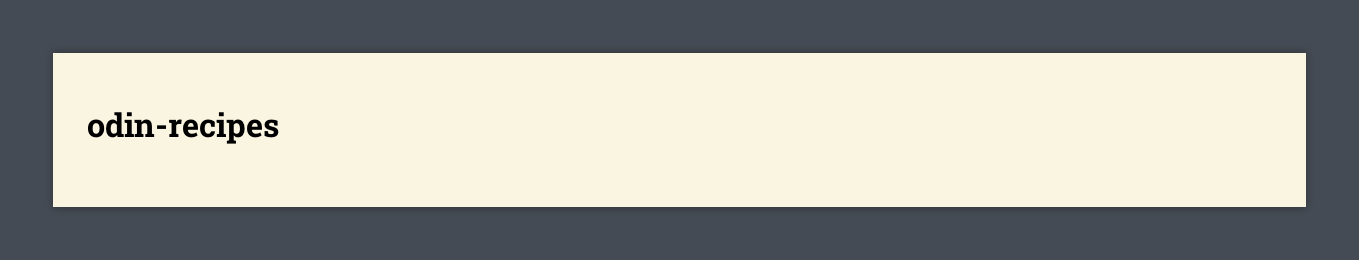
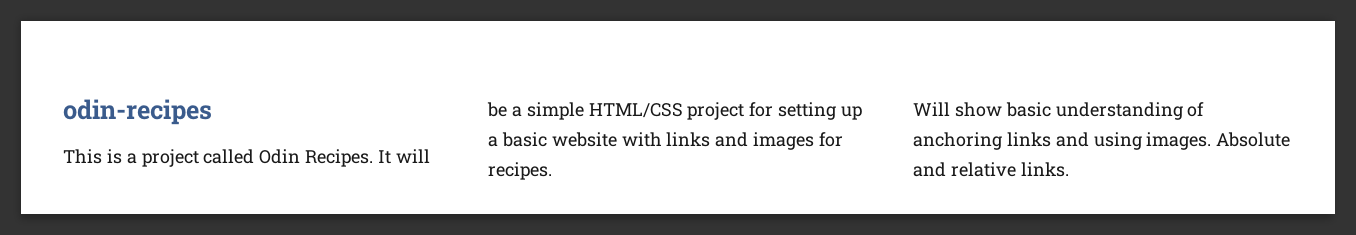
(279, 128) none -> [63,149,430,167] [487,102,863,120] [488,132,844,150] [488,162,552,180] [913,102,1205,120] [913,132,1291,150] [913,162,1069,177] // This is a project called Odin Recipes. It will be a simple HTML/CSS project for setting up a basic website with links and images for recipes. // Will show basic understanding of anchoring links and using images. Absolute and relative links.

